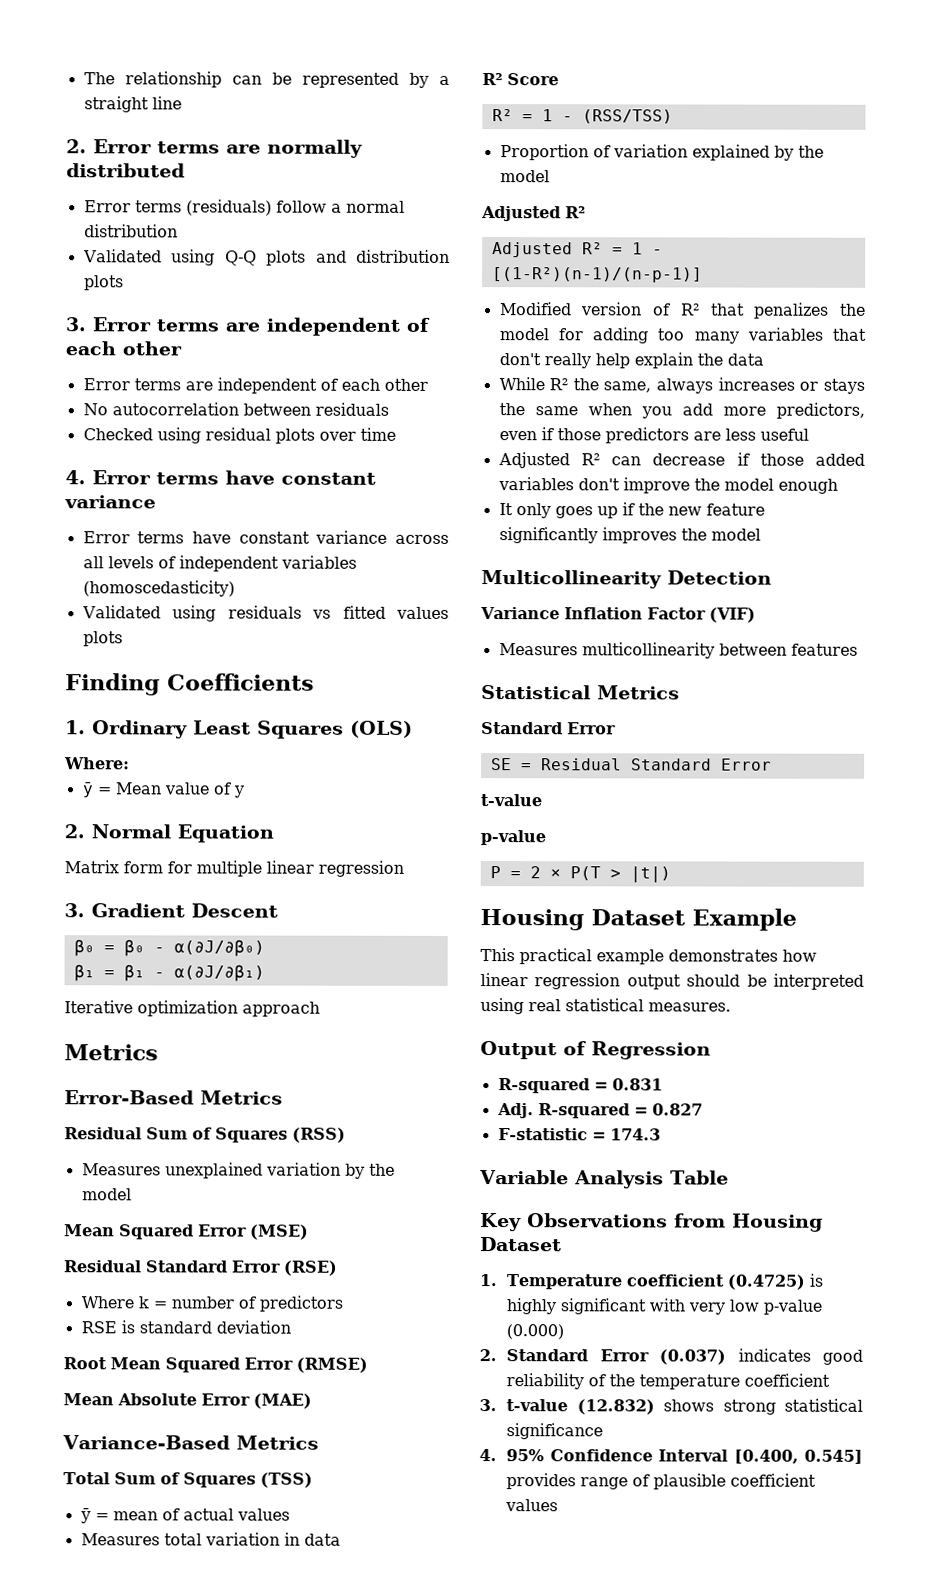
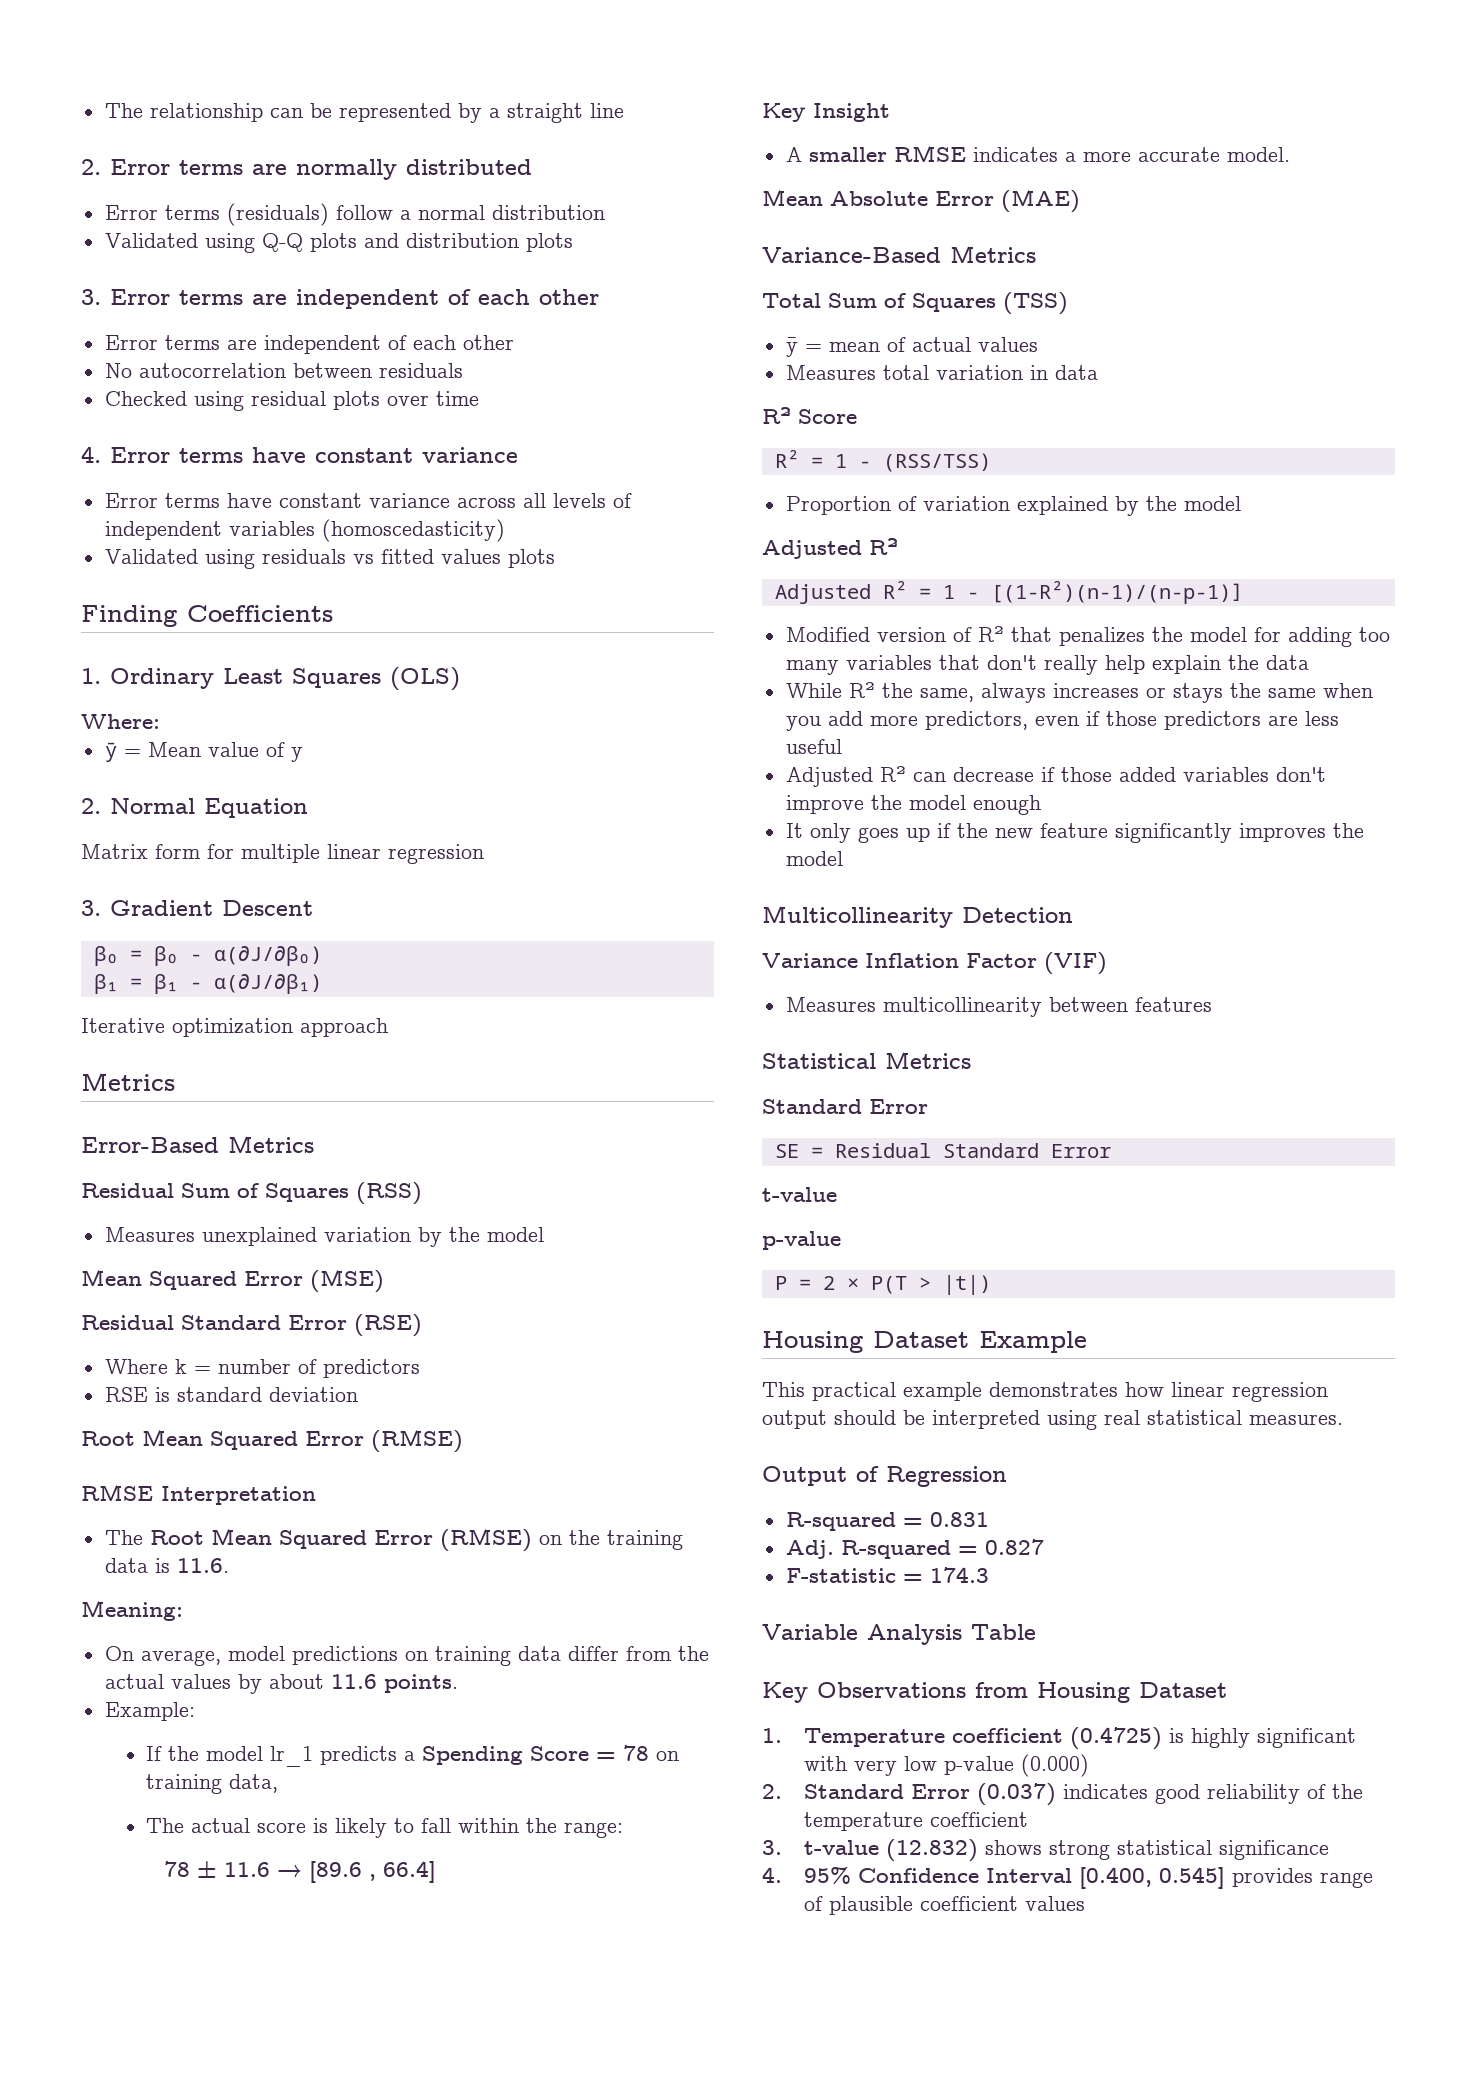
(368, 1365) none -> [81,1484,316,1505] [104,1528,683,1552] [104,1558,229,1573] [81,1600,183,1621] [104,1646,709,1666] [104,1674,458,1694] [104,1702,195,1721] [146,1745,680,1767] [146,1774,279,1794] [146,1818,624,1838] [164,1861,437,1883] [762,103,890,122] [785,145,1290,162] // RMSE Interpretation // The Root Mean Squared Error (RMSE) on the training data is 11.6. // Meaning: // On average, model predictions on training data differ from the actual values by about 11.6 points. // Example: // If the model lr_1 predicts a Spending Score = 78 on training data, // The actual score is likely to fall within the range: // 78 ± 11.6 → [89.6 , 66.4] // Key Insight // A smaller RMSE indicates a more accurate model.

